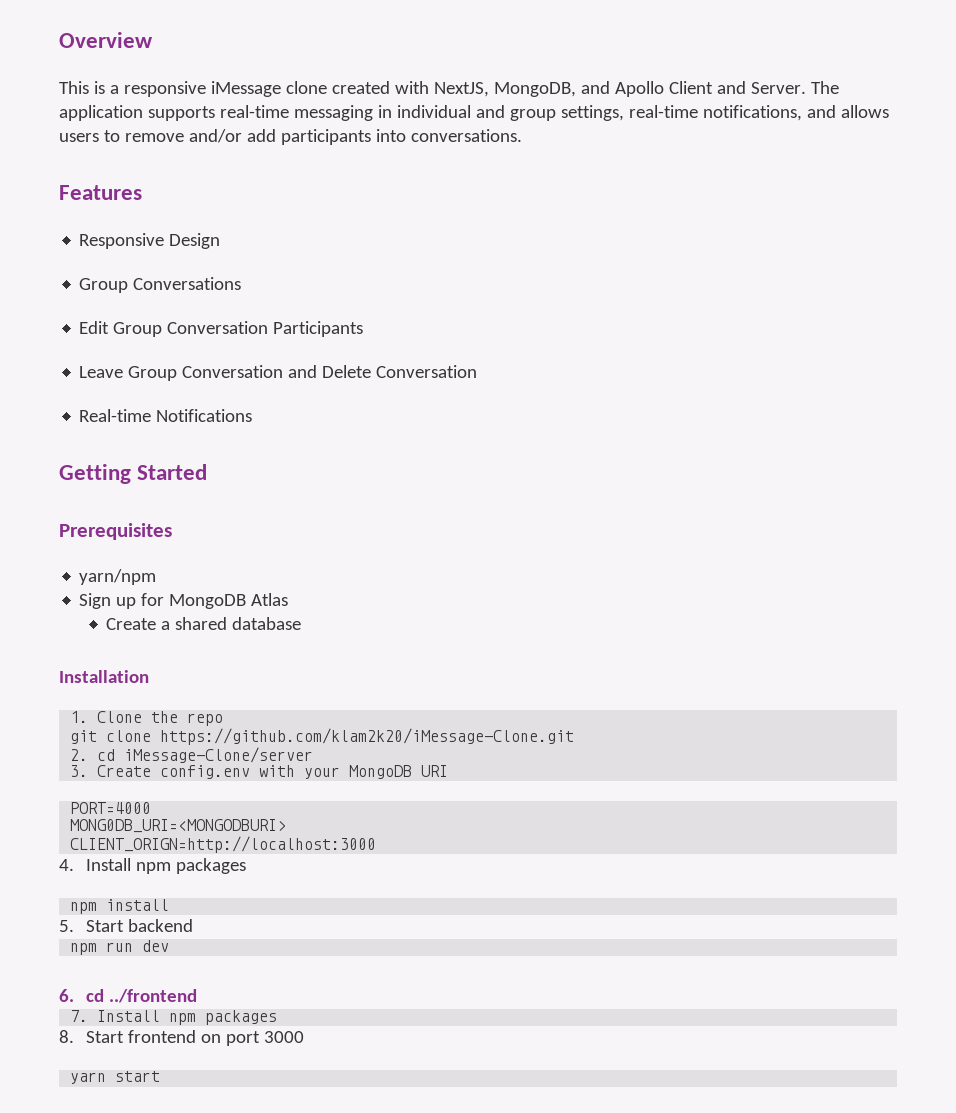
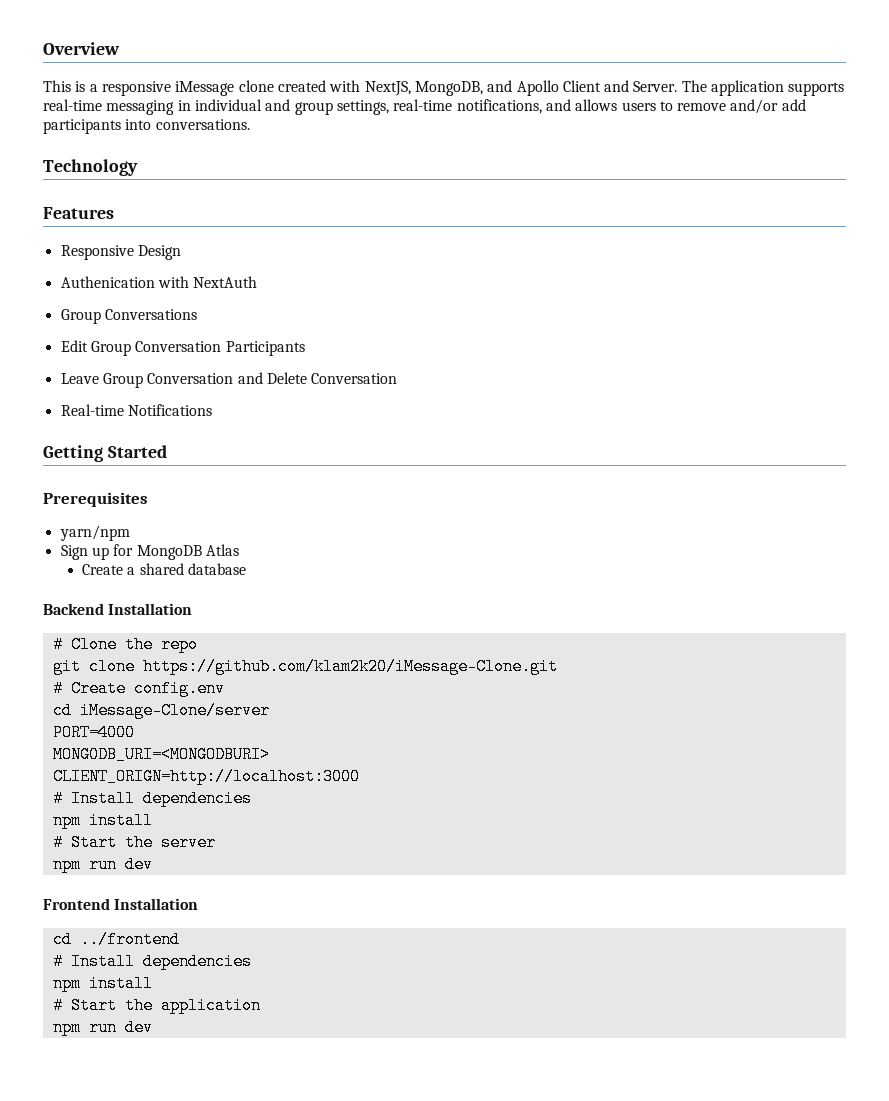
(522, 135) none -> [43,159,138,176] // Technology
(221, 241) none -> [60,276,258,288] // Authenication with NextAuth
[59,670,149,683] [70,711,89,723] Installation // 1. -> [43,603,193,615] [52,636,63,653] Backend Installation // #
[70,749,89,761] 2. -> [52,680,225,697] # Create config.env //
[70,765,449,779] [70,802,152,814] [70,819,287,833] [70,836,377,853] [59,858,246,874] [70,899,170,914] [59,919,193,932] 3. Create config.env with your MongoDB URI // PORT=4000 // MONG0DB_URI=<MONGODBURI> // CLIENT_ORIGN=http://localhost:3000 // 4. Install npm packages // npm install // 5. Start backend -> [52,724,135,741] [52,746,270,763] [52,768,360,785] [52,790,252,807] [52,812,153,829] [52,834,216,851] PORT=4000 // MONG0DB_URI=<MONGODBURI> // CLIENT_ORIGN=http://localhost:3000 // # Install dependencies // npm install // # Start the server
[59,989,74,1002] 6. -> [43,898,199,910] Frontend Installation //
[70,1010,278,1025] [59,1030,304,1046] [70,1071,161,1084] 7. Install npm packages // 8. Start frontend on port 3000 // yarn start -> [52,953,252,970] [52,975,153,992] [52,997,261,1014] [52,1019,153,1036] # Install dependencies // npm install // # Start the application // npm run dev

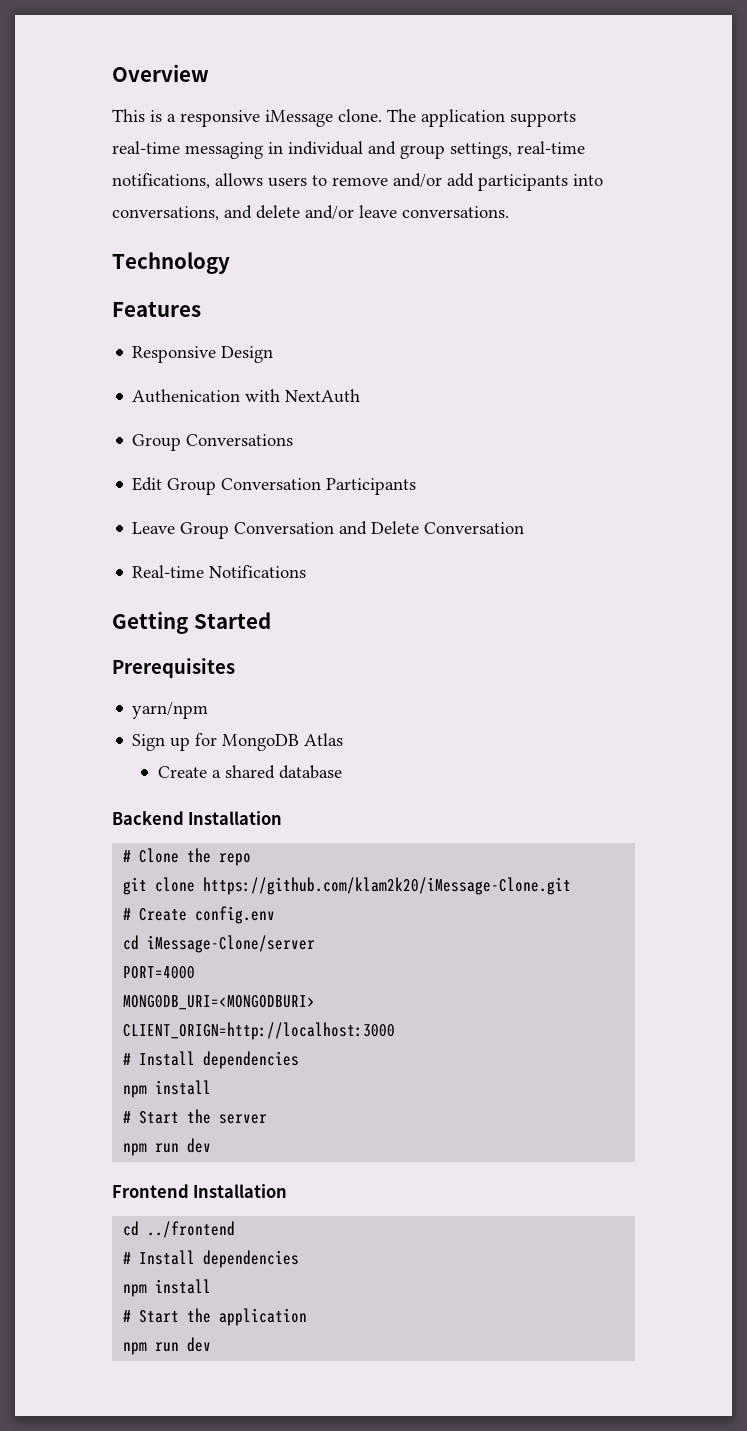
[238,80,678,96] clone created with NextJS, MongoDB, and Apollo Client and Server. -> [338,109,382,122] clone.
[545,99,571,111] and -> (210, 181) none
(152, 124) none -> [112,205,397,221] conversations, and delete and/or leave

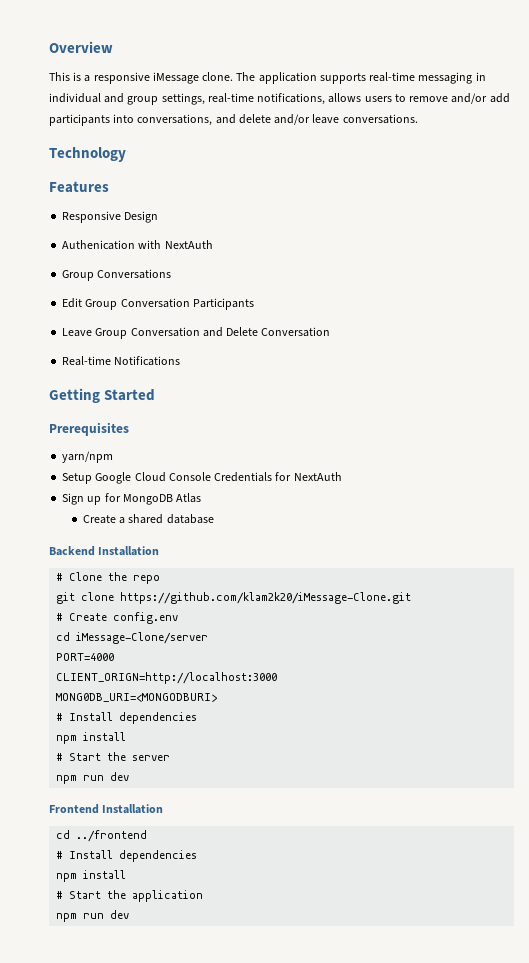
(209, 710) none -> [62,472,342,484] // Setup Google Cloud Console Credentials for NextAuth
(196, 972) none -> [56,672,278,684] // CLIENT_ORIGN=http://localhost:3000
[123,1022,396,1040] // CLIENT_ORIGN=http://localhost:3000 -> (218, 697) none

